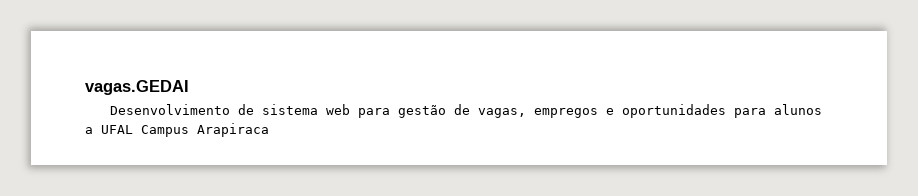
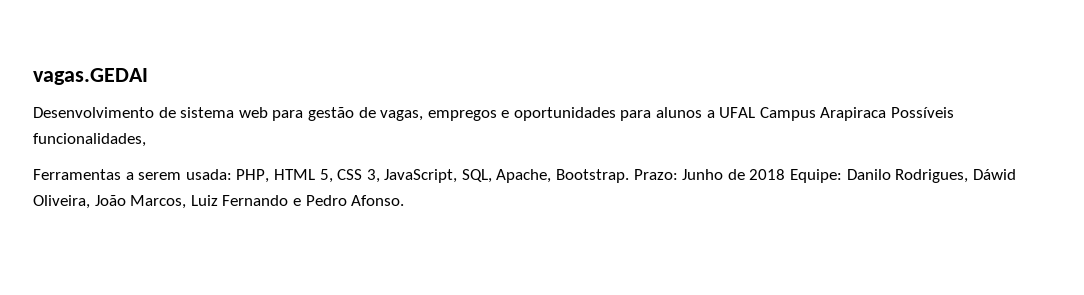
(269, 130) none -> [891,107,955,118] [33,133,146,147] [33,169,1016,183] [33,195,405,209] Possíveis funcionalidades, // Ferramentas a serem usada: PHP, HTML 5, CSS 3, JavaScript, SQL, Apache, Bootstrap. Prazo: Junho de 2018 Equipe: Danilo Rodrigues, Dáwid Oliveira, João Marcos, Luiz Fernando e Pedro Afonso.

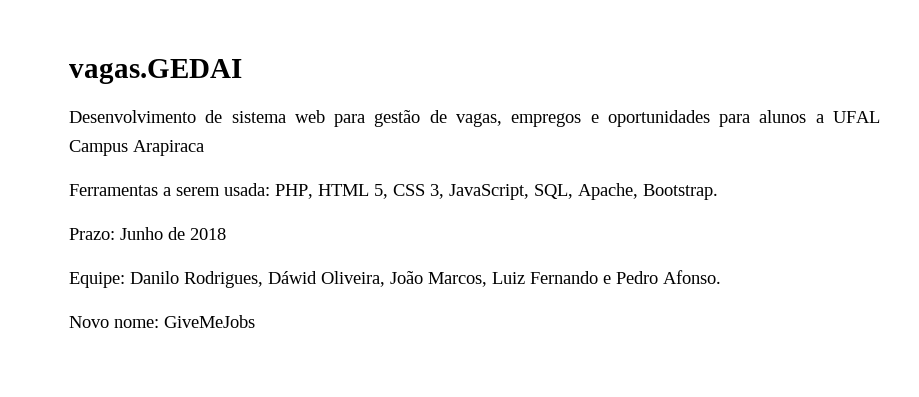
[891,107,955,118] [33,133,146,147] Possíveis funcionalidades, -> (204, 148) none
(630, 176) none -> (718, 192) //
(786, 174) none -> (226, 234) //
(405, 200) none -> [69,315,255,328] // Novo nome: GiveMeJobs

